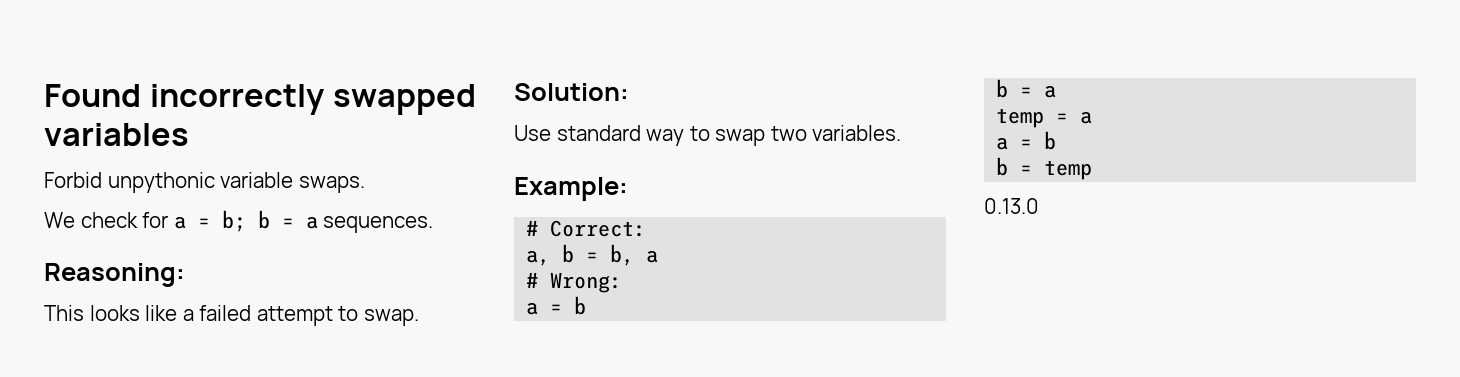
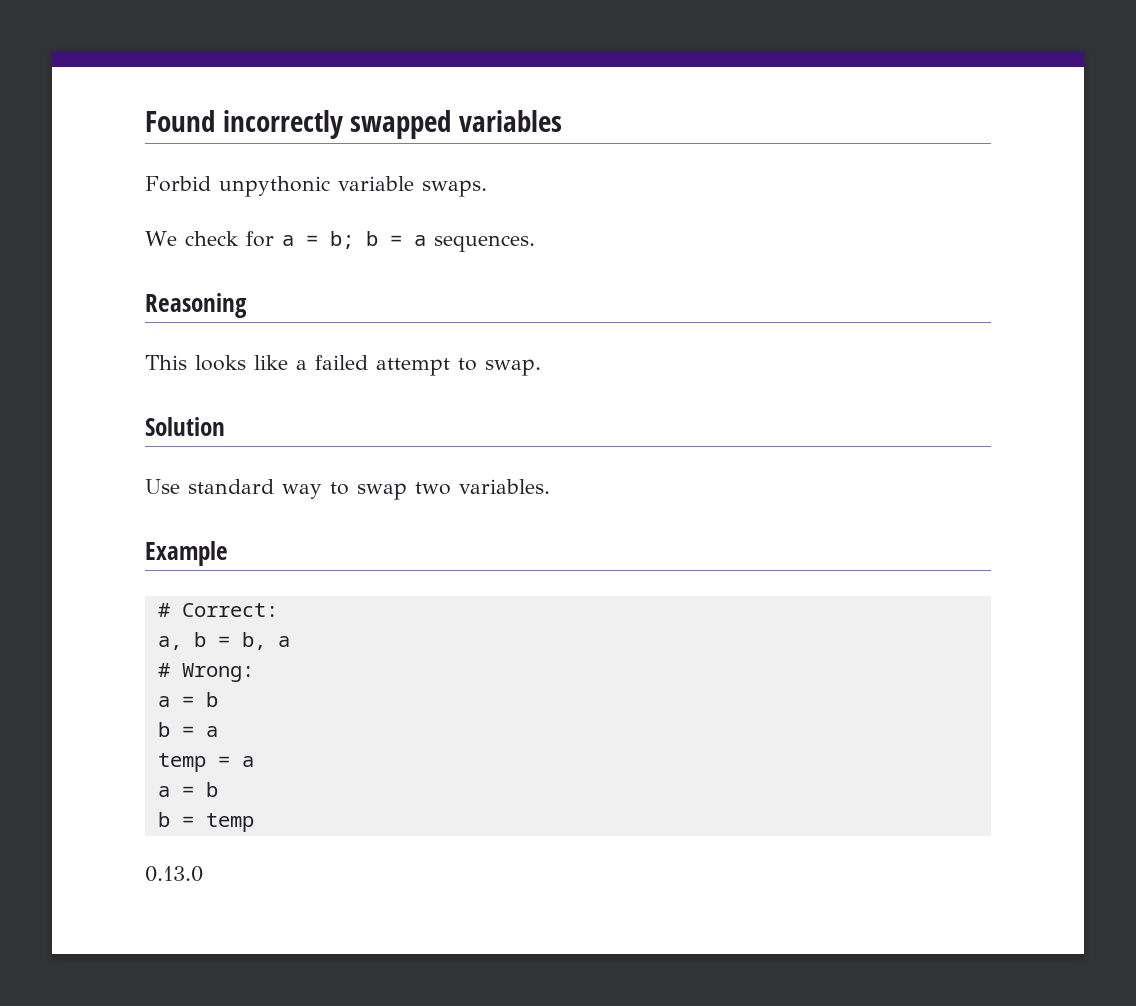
[44,263,185,287] Reasoning: -> [145,293,247,318] Reasoning
[514,83,629,101] Solution: -> [145,417,225,436] Solution
[514,177,628,201] Example: -> [145,541,228,566] Example

